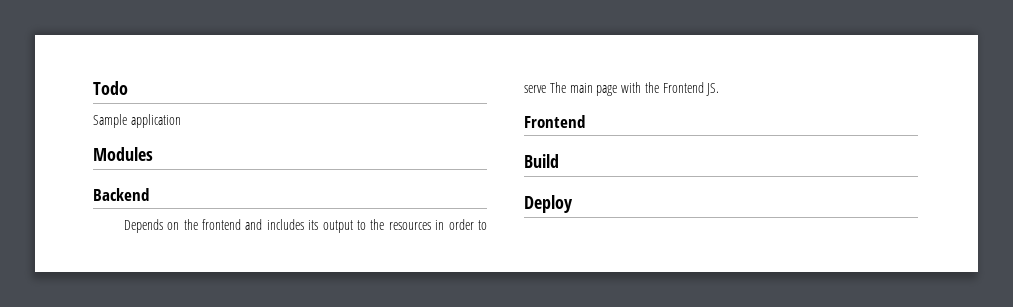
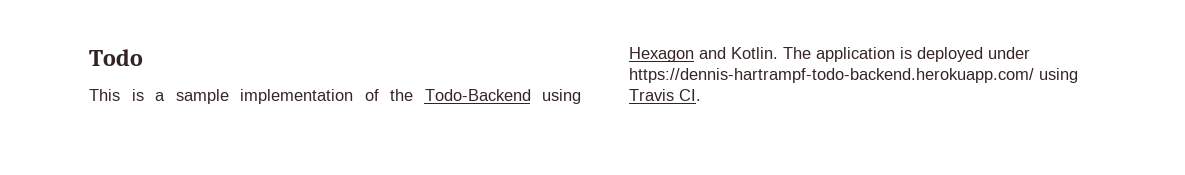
[93,114,181,128] [93,147,153,161] [93,188,149,201] [123,219,488,233] [524,82,720,96] [524,115,585,128] [524,154,559,168] [524,195,573,213] Sample application // Modules // Backend // Depends on the frontend and includes its output to the resources in order to serve The main page with the Frontend JS. // Frontend // Build // Deploy -> [89,89,581,104] [629,47,1030,62] [629,68,1078,83] [629,89,701,101] This is a sample implementation of the Todo-Backend using Hexagon and Kotlin. The application is deployed under https://dennis-hartrampf-todo-backend.herokuapp.com/ using Travis CI.

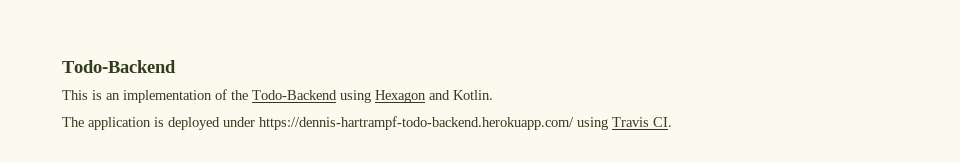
[89,49,143,66] Todo -> [62,60,176,73] Todo-Backend
[155,89,229,104] a sample -> [106,93,120,100] an
(778, 53) none -> (493, 95) //

